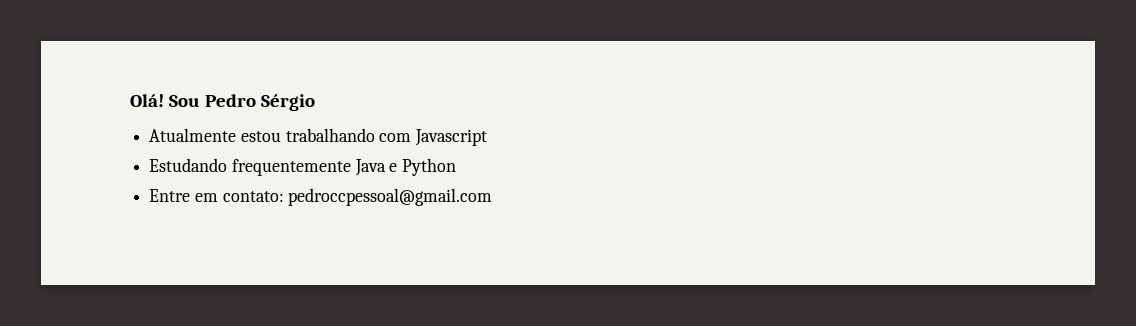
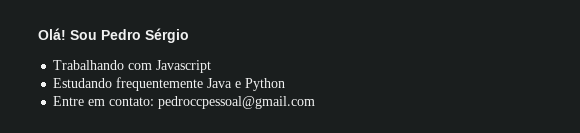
[149,128,375,142] Atualmente estou trabalhando -> [53,60,125,70] Trabalhando

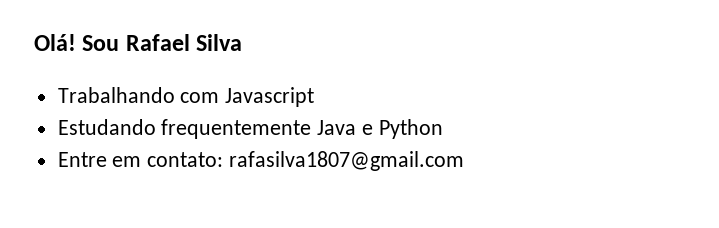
[101,28,189,43] Pedro Sérgio -> [125,34,243,51] Rafael Silva
[158,96,316,109] pedroccpessoal@gmail.com -> [229,151,465,171] rafasilva1807@gmail.com

